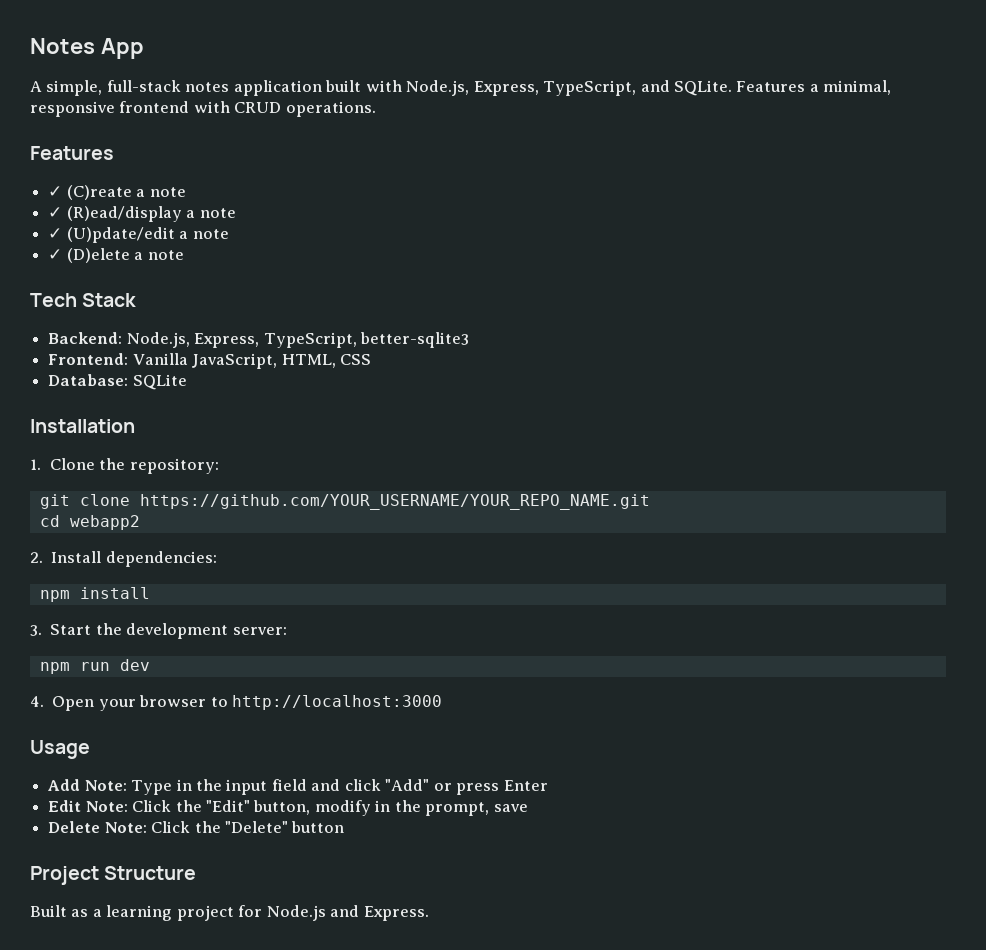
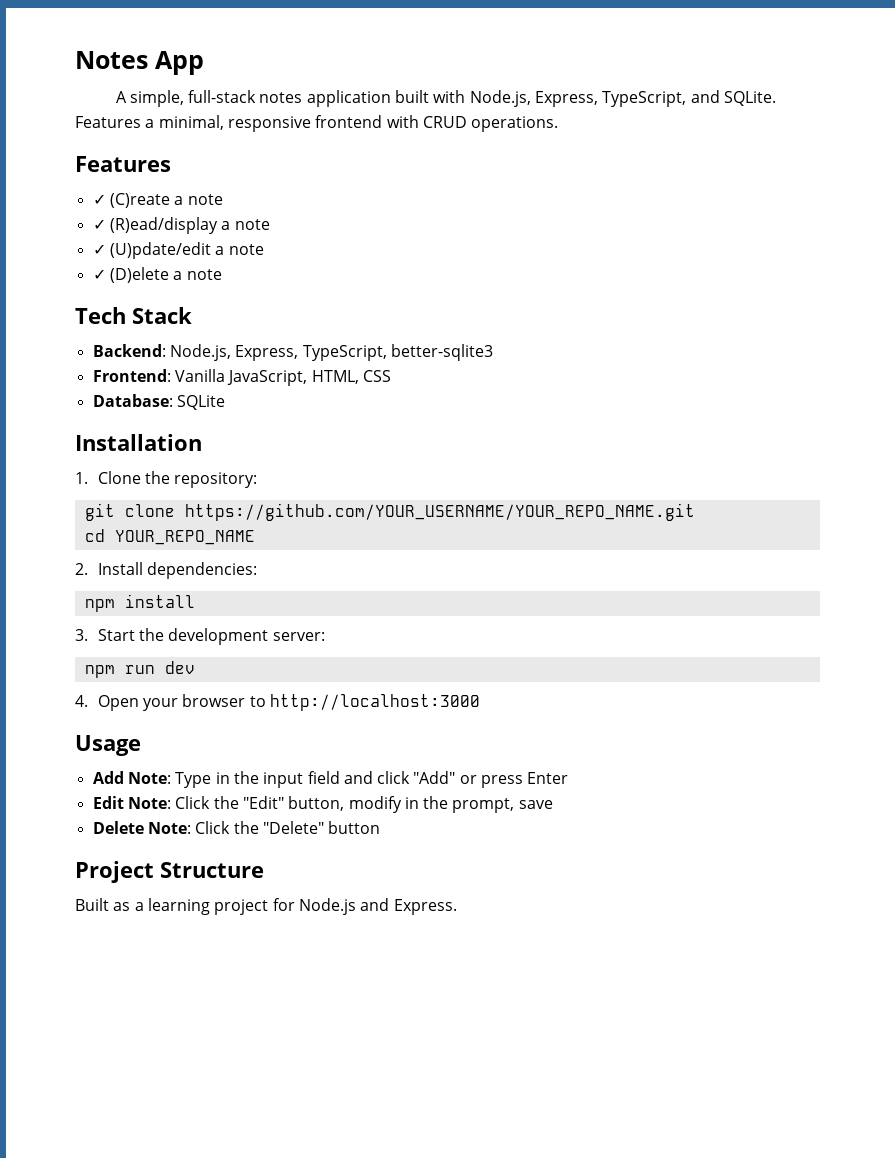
[69,515,140,530] webapp2 -> [114,530,255,545] YOUR_REPO_NAME

